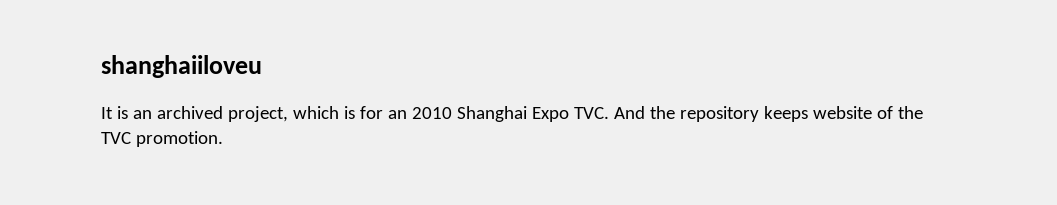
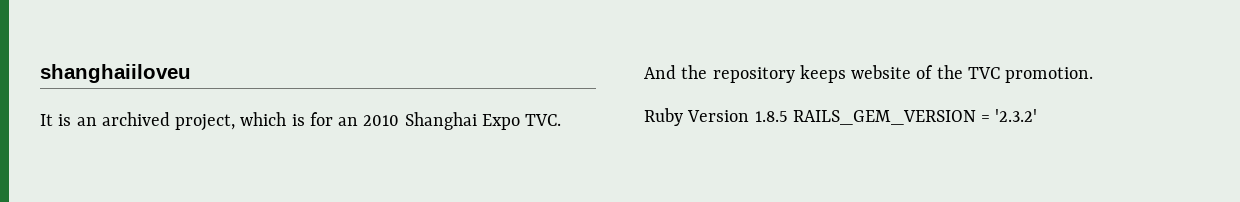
(223, 139) none -> [644,108,1038,126] // Ruby Version 1.8.5 RAILS_GEM_VERSION = '2.3.2'

